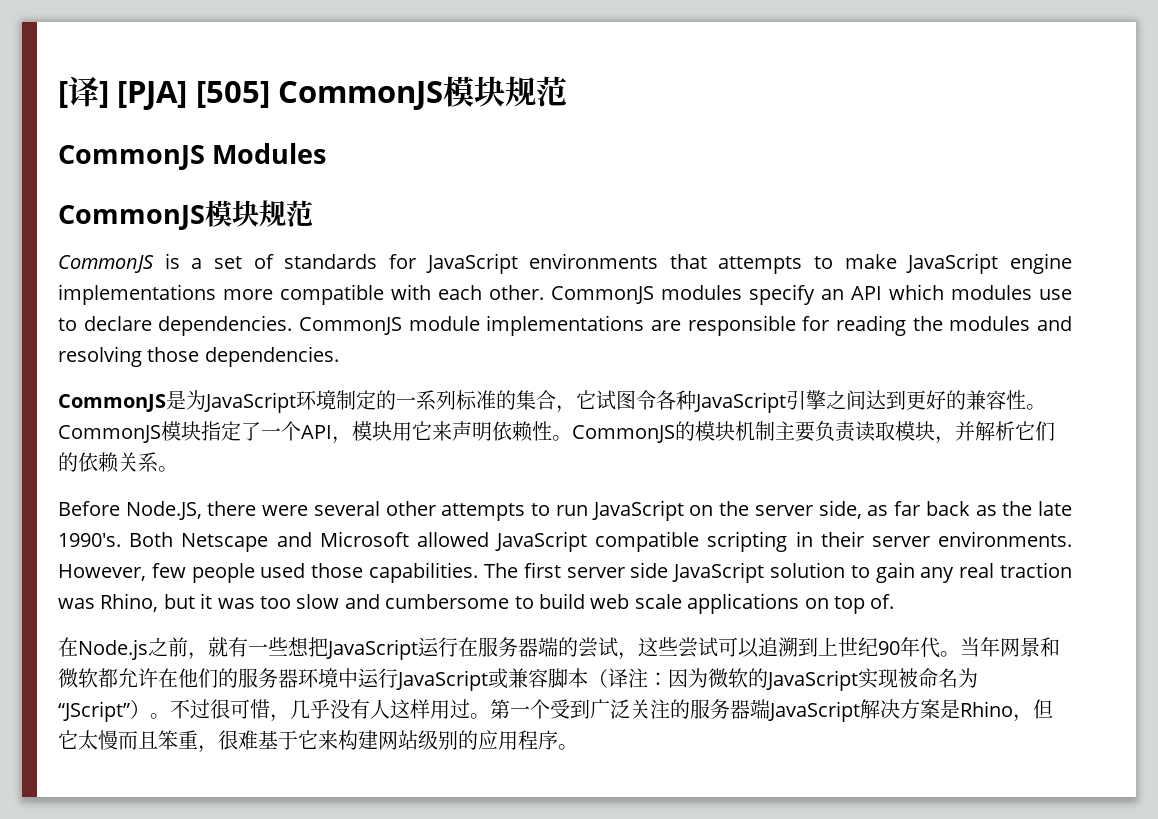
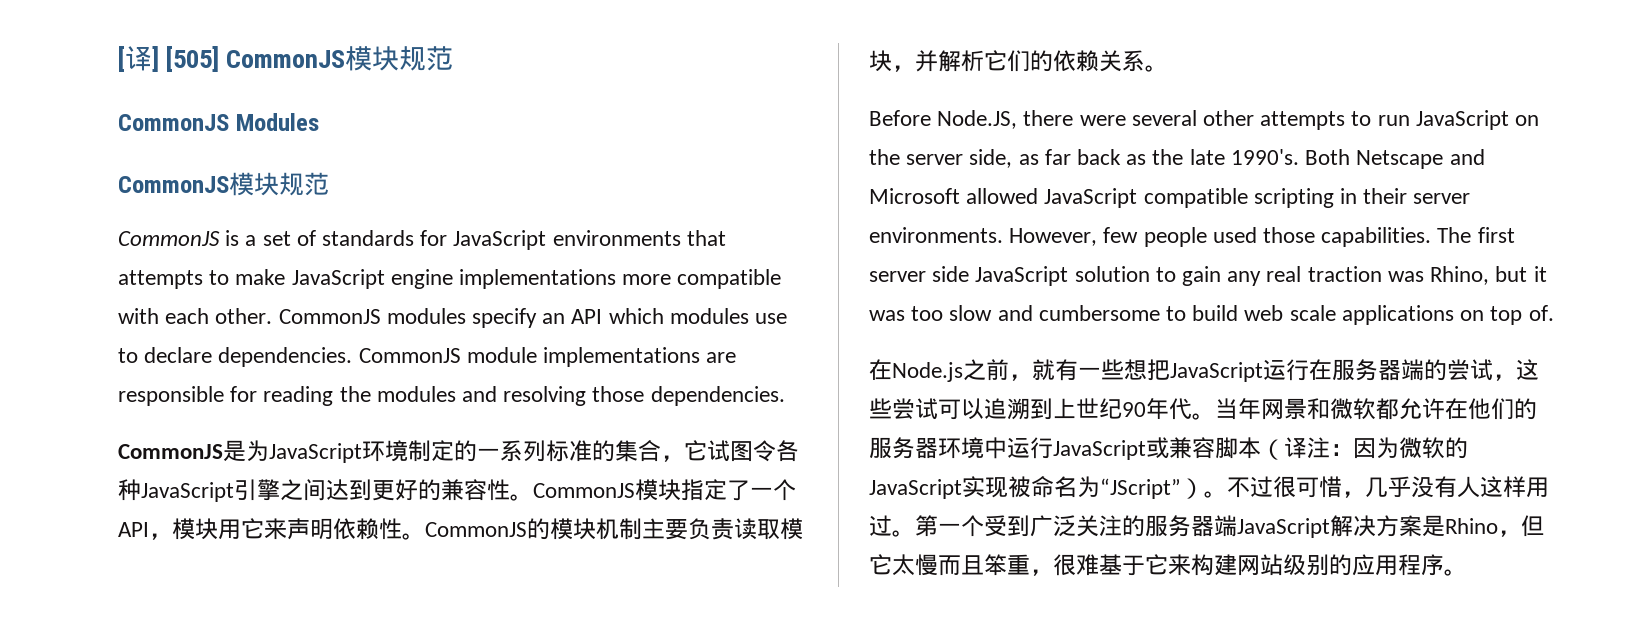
[117,81,188,110] [PJA] -> (159, 59) none

